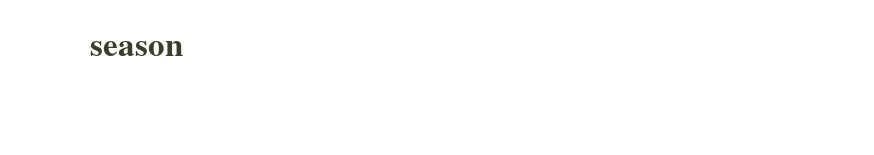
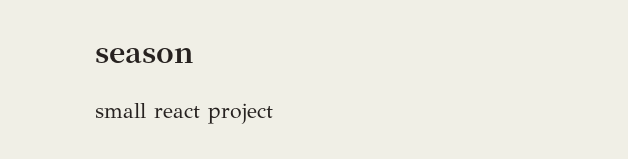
(183, 48) none -> [95,103,273,124] // small react project

